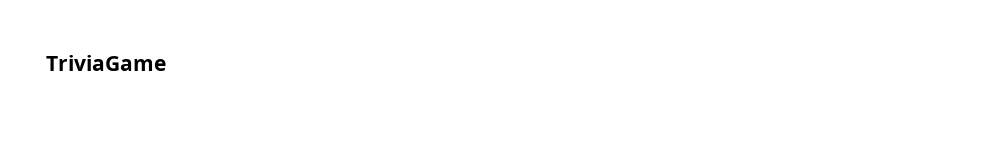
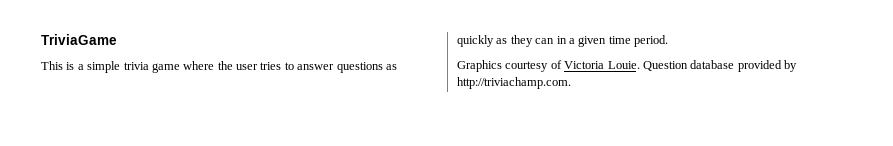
(166, 63) none -> [41,61,397,73] [457,35,668,47] [457,60,797,72] [457,77,571,89] // This is a simple trivia game where the user tries to answer questions as quickly as they can in a given time period. // Graphics courtesy of Victoria Louie. Question database provided by http://triviachamp.com.

